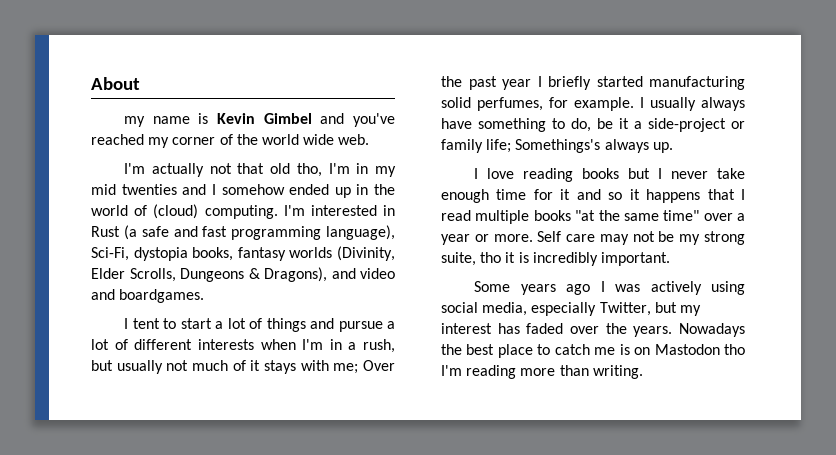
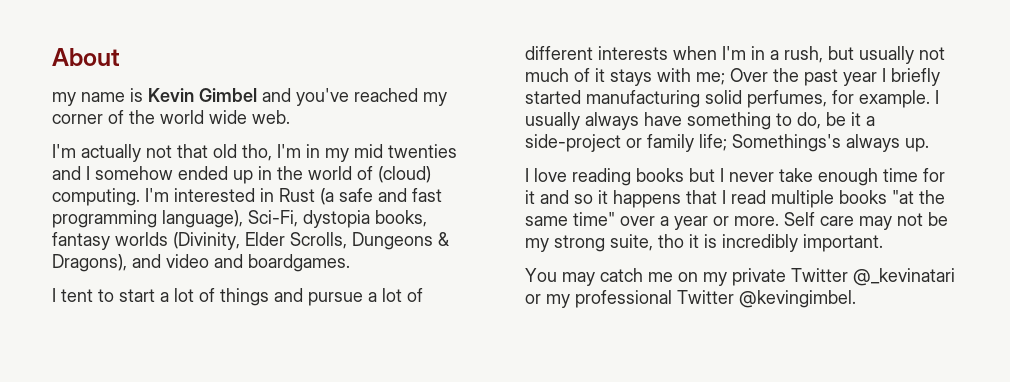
[473,281,745,295] [441,302,701,316] [441,323,745,337] [441,344,745,358] [441,365,643,379] Some years ago I was actively using social media, especially Twitter, but my interest has faded over the years. Nowadays the best place to catch me is on Mastodon tho I'm reading more than writing. -> [525,268,955,286] [525,290,856,308] You may catch me on my private Twitter @_kevinatari or my professional Twitter @kevingimbel.

